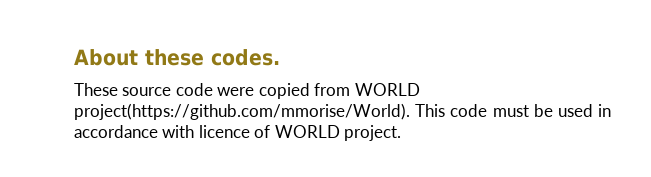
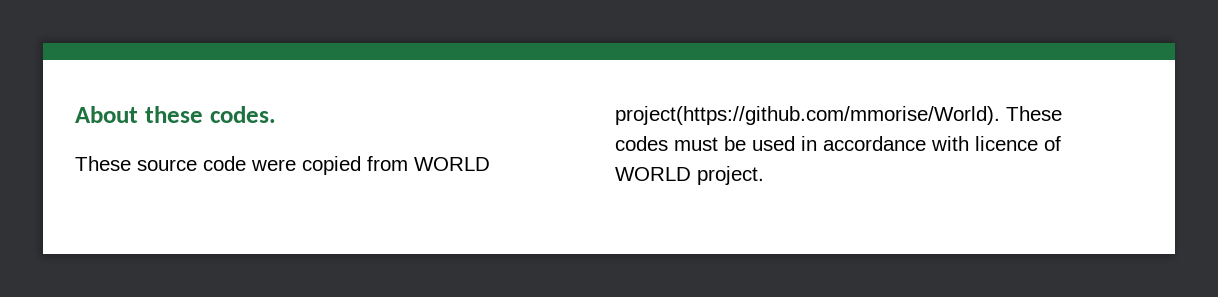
[415,104,488,117] This code -> [1006,106,1062,121] [615,136,668,151] These codes

